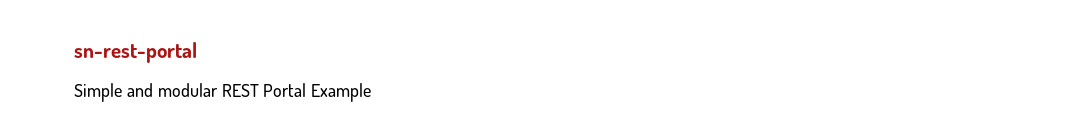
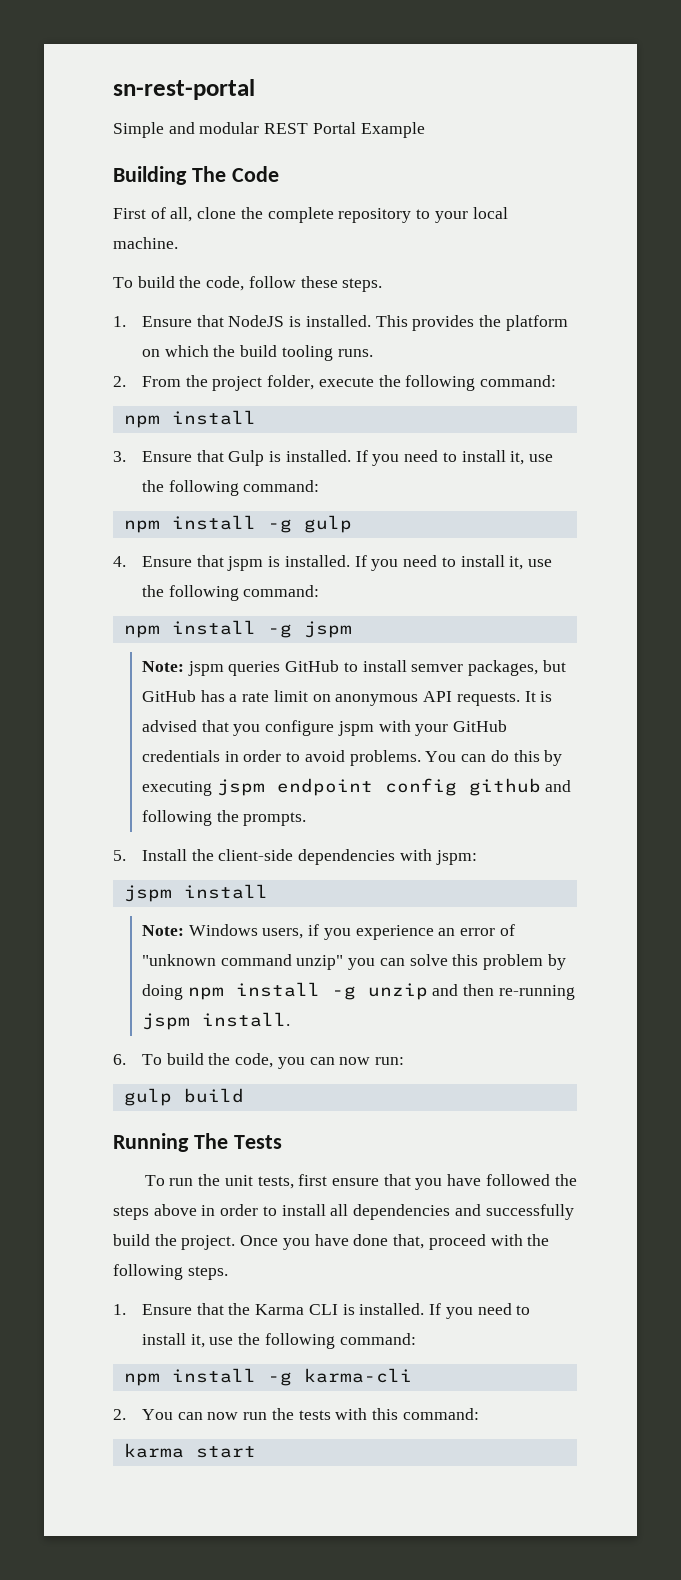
(372, 92) none -> [113,166,279,185] [113,207,508,223] [113,237,178,249] [113,276,383,292] [113,315,568,331] [142,345,373,361] [113,375,557,391] [123,410,256,428] [113,450,553,466] [142,480,320,496] [123,515,352,533] [113,555,552,571] [142,585,320,601] [123,620,352,638] [142,660,566,676] [142,690,553,706] [142,720,508,736] [142,750,563,766] [142,778,572,796] [142,810,307,826] [113,849,477,865] [123,884,268,902] [142,924,515,940] [142,954,566,970] [142,982,575,1000] [142,1012,291,1030] [113,1053,405,1069] [123,1088,244,1106] [113,1133,282,1152] [144,1174,577,1190] [113,1204,574,1220] [113,1234,550,1250] [113,1264,228,1280] [113,1303,531,1319] [142,1333,416,1349] [123,1368,412,1386] [113,1408,479,1420] [123,1443,256,1458] // Building The Code // First of all, clone the complete repository to your local machine. // To build the code, follow these steps. // 1. Ensure that NodeJS is installed. This provides the platform on which the build tooling runs. // 2. From the project folder, execute the following command: // npm install // 3. Ensure that Gulp is installed. If you need to install it, use the following command: // npm install -g gulp // 4. Ensure that jspm is installed. If you need to install it, use the following command: // npm install -g jspm // Note: jspm queries GitHub to install semver packages, but GitHub has a rate limit on anonymous API requests. It is advised that you configure jspm with your GitHub credentials in order to avoid problems. You can do this by executing jspm endpoint config github and following the prompts. // 5. Install the client-side dependencies with jspm: // jspm install // Note: Windows users, if you experience an error of "unknown command unzip" you can solve this problem by doing npm install -g unzip and then re-running jspm install. // 6. To build the code, you can now run: // gulp build // Running The Tests // To run the unit tests, first ensure that you have followed the steps above in order to install all dependencies and successfully build the project. Once you have done that, proceed with the following steps. // 1. Ensure that the Karma CLI is installed. If you need to install it, use the following command: // npm install -g karma-cli // 2. You can now run the tests with this command: // karma start

